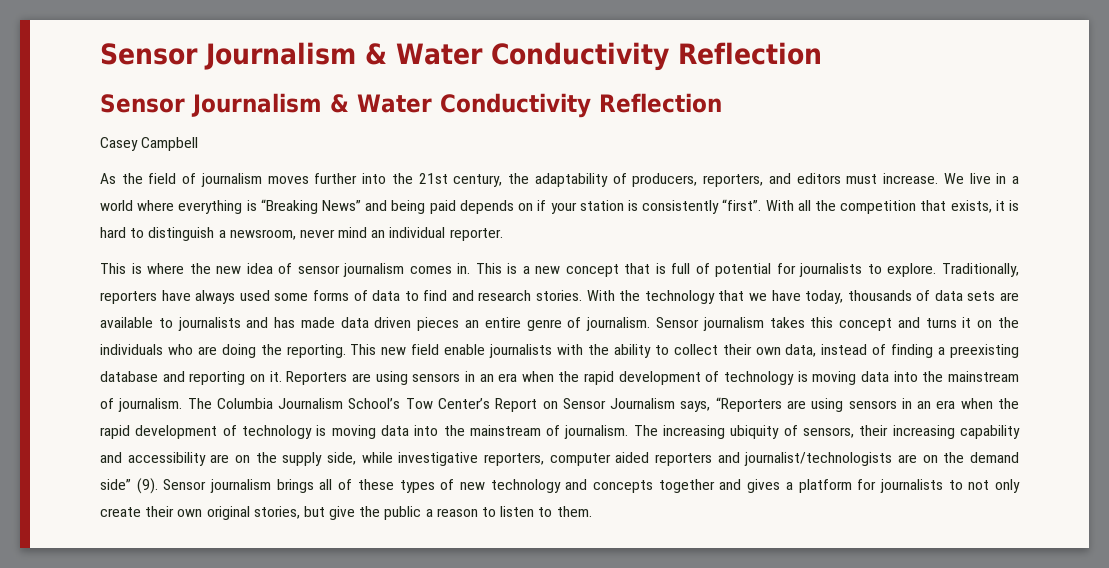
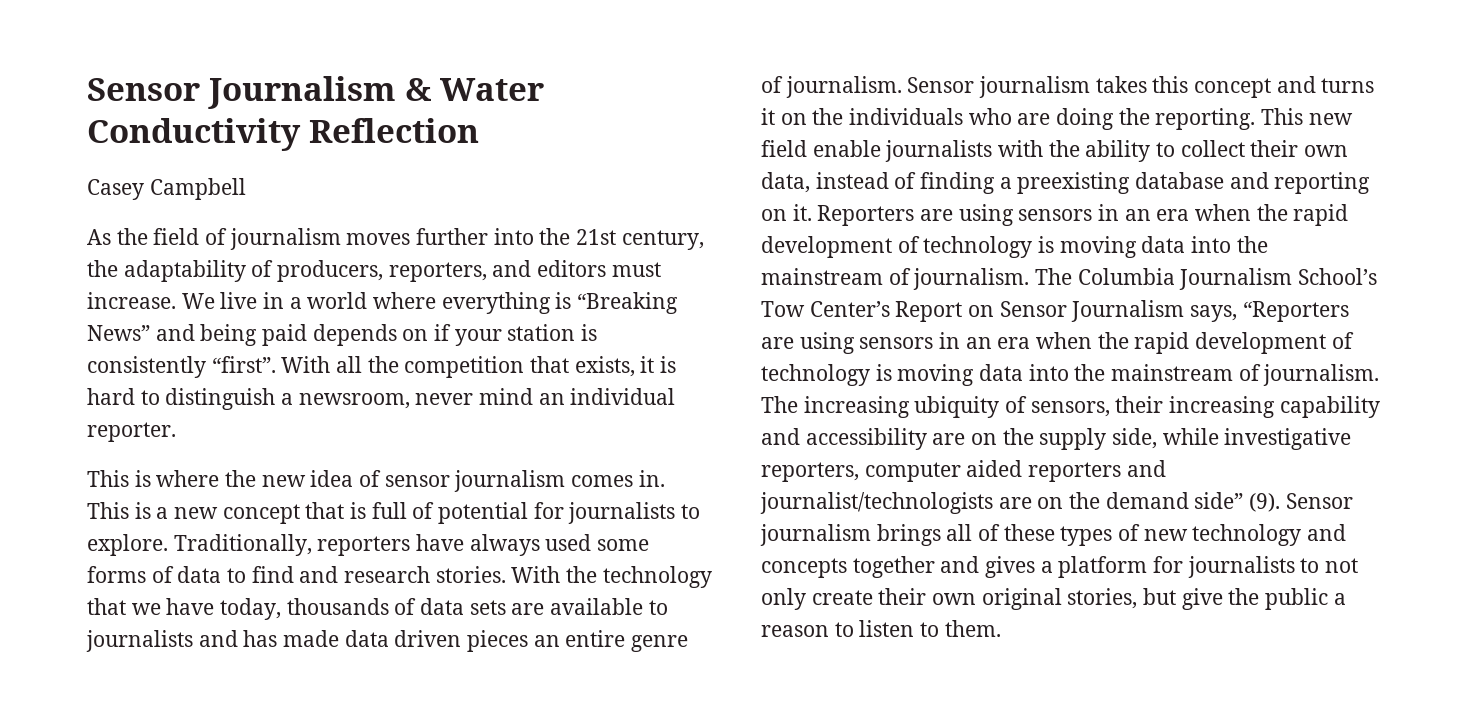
[100,42,822,71] [100,93,722,118] Sensor Journalism & Water Conductivity Reflection // Sensor Journalism & Water Conductivity Reflection -> [87,76,544,109] [87,118,479,151] Sensor Journalism & Water Conductivity Reflection

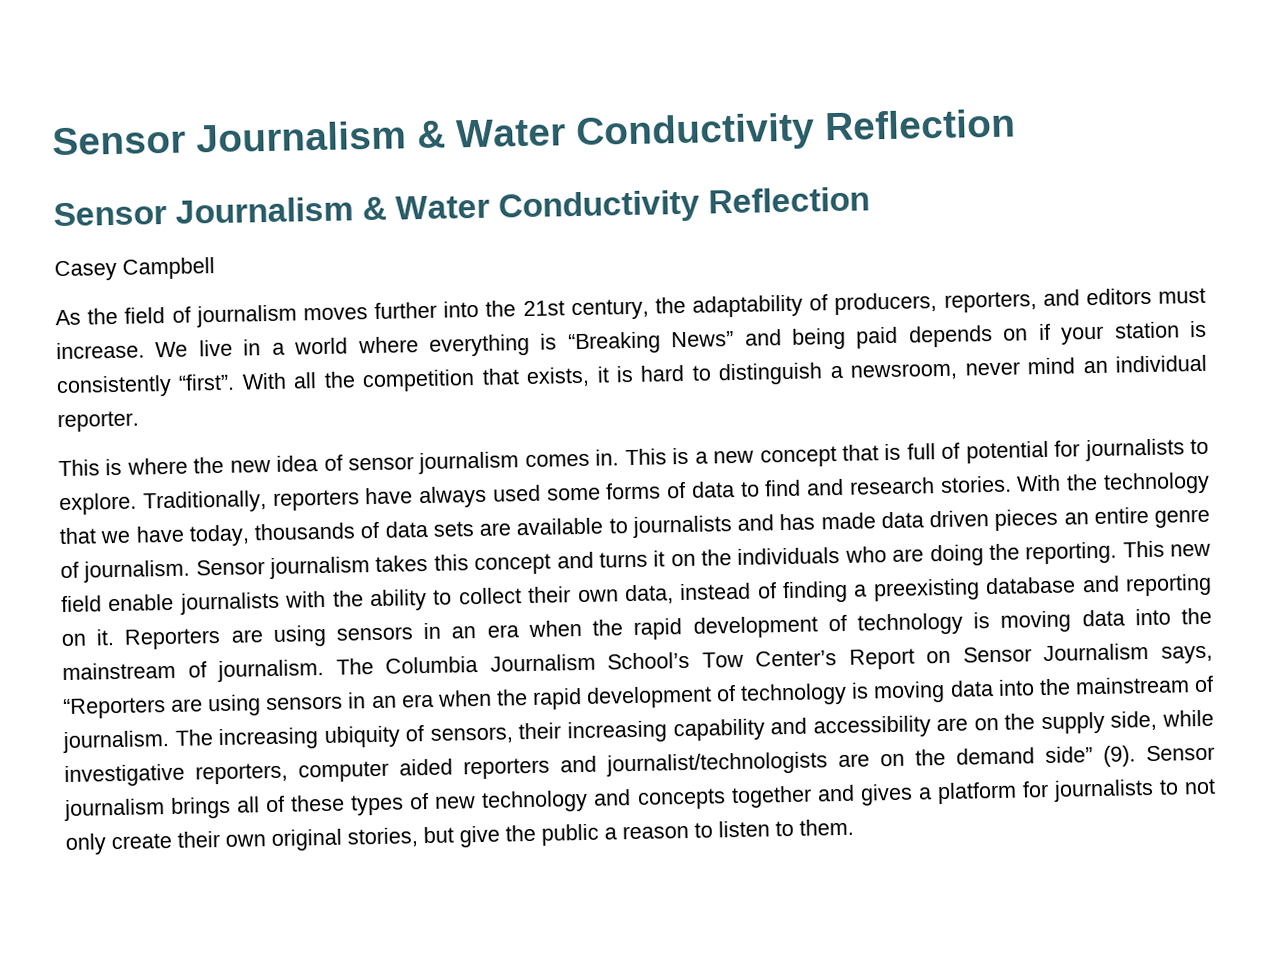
[87,76,544,109] [87,118,479,151] Sensor Journalism & Water Conductivity Reflection -> [51,108,1016,156] [53,186,871,227] Sensor Journalism & Water Conductivity Reflection // Sensor Journalism & Water Conductivity Reflection

